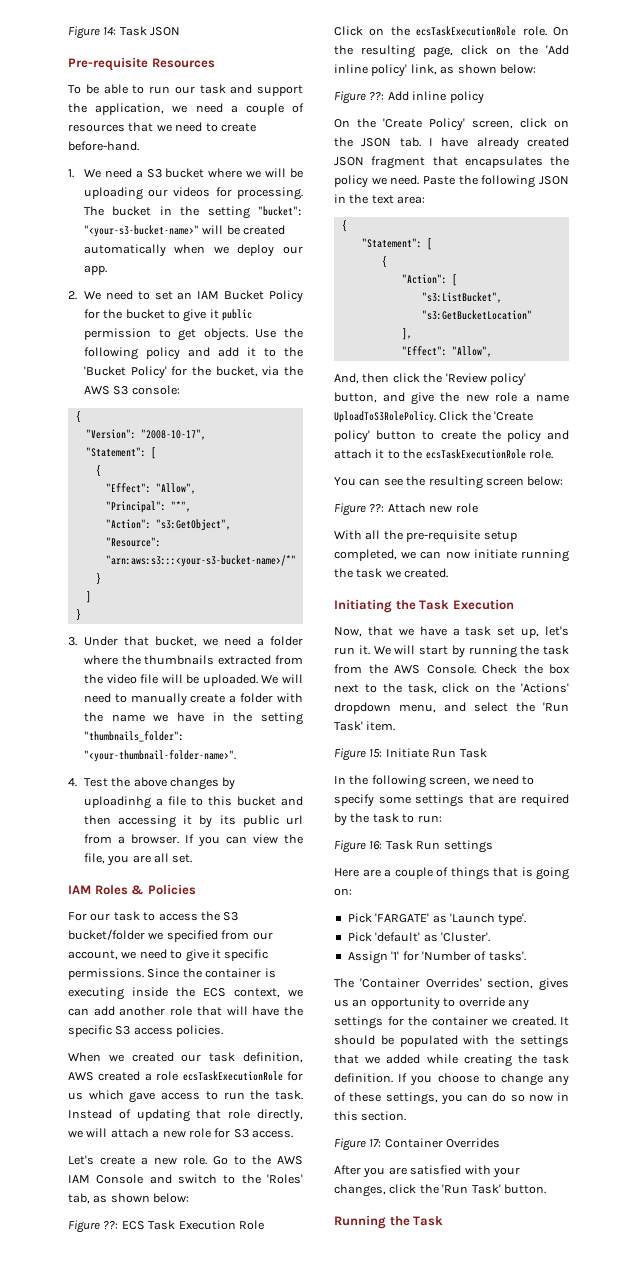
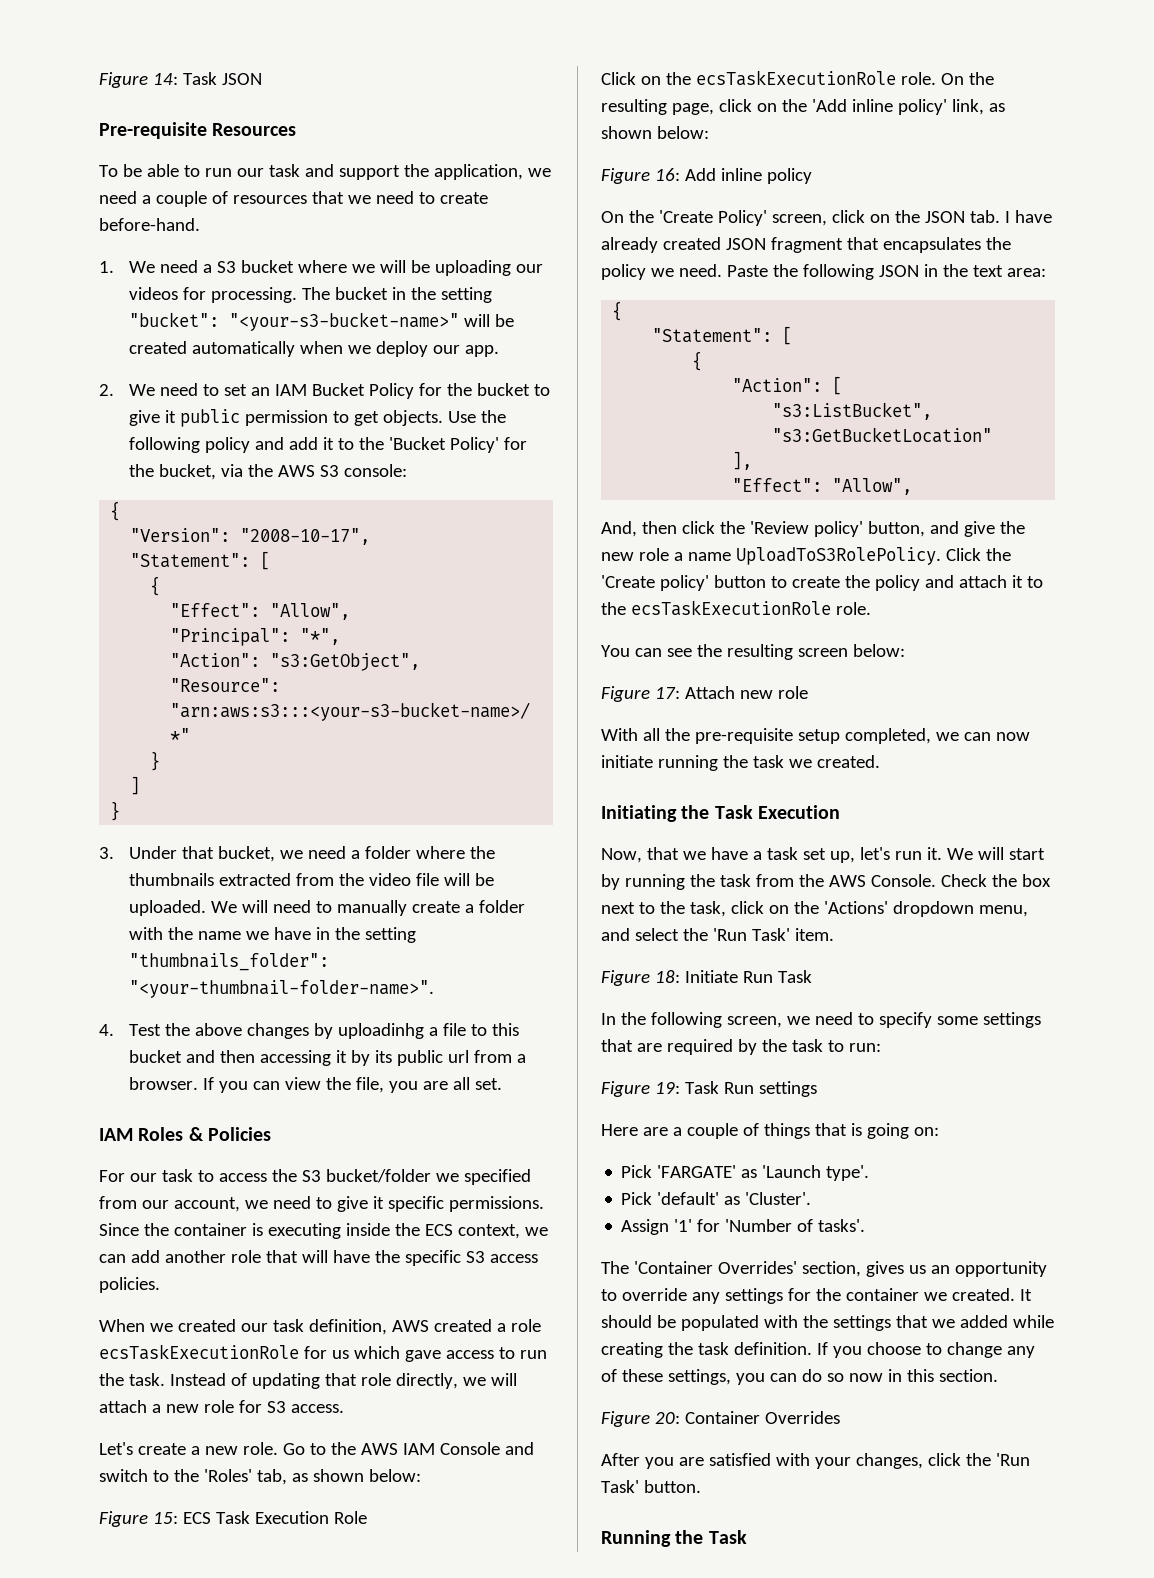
[103,1221,119,1230] ??: -> [152,1512,178,1524] 15:
[369,92,385,101] ??: -> [654,168,680,181] 16:
[369,504,385,513] ??: -> [654,687,680,699] 17:
[369,749,383,758] 15: -> [654,970,680,983] 18:
[369,841,383,850] 16: -> [654,1082,680,1094] 19:
[369,1139,382,1147] 17: -> [654,1412,680,1424] 20:

